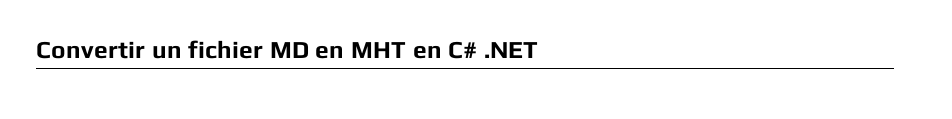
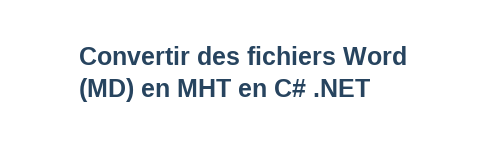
[151,40,309,59] un fichier MD -> [197,46,407,65] [79,78,134,102] des fichiers Word (MD)

